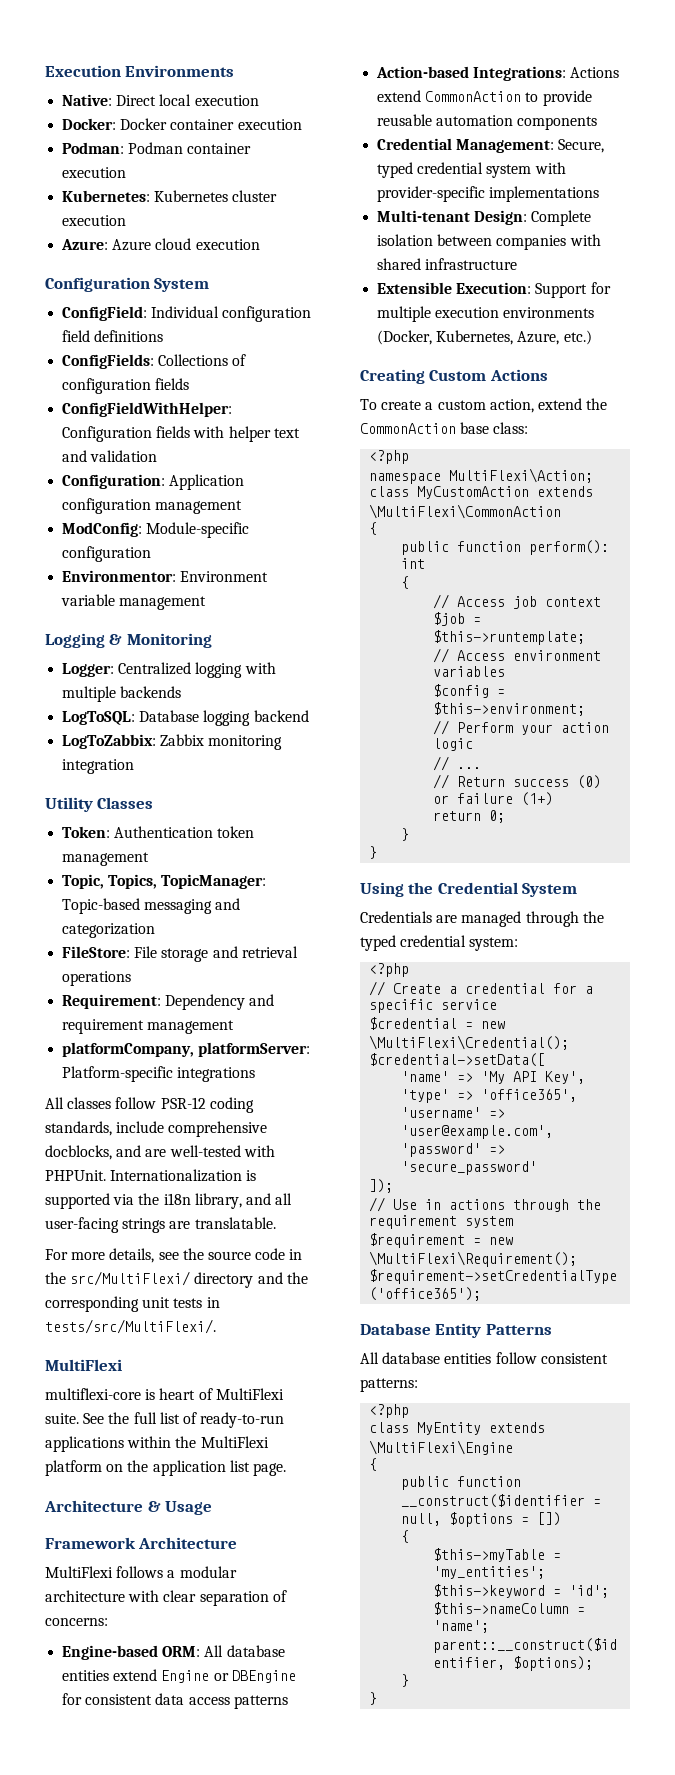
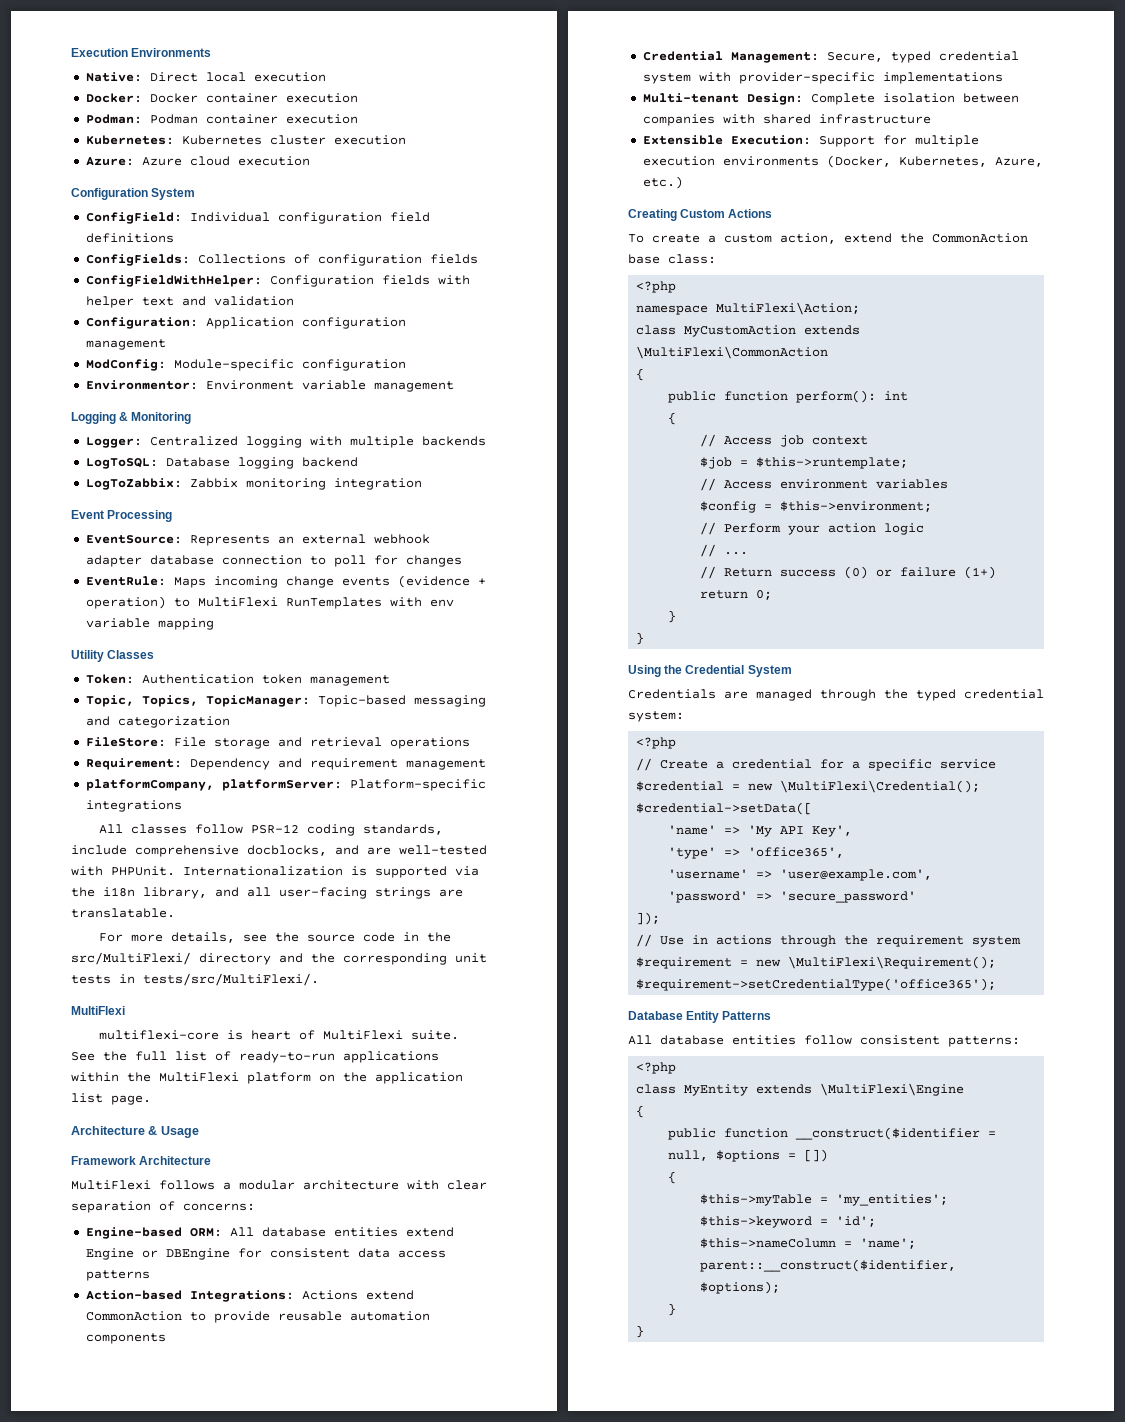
(135, 766) none -> [71,510,173,522] [85,534,430,546] [85,555,462,567] [85,575,486,588] [85,596,454,609] [85,618,214,630] // Event Processing // EventSource: Represents an external webhook adapter database connection to poll for changes // EventRule: Maps incoming change events (evidence + operation) to MultiFlexi RunTemplates with env variable mapping

